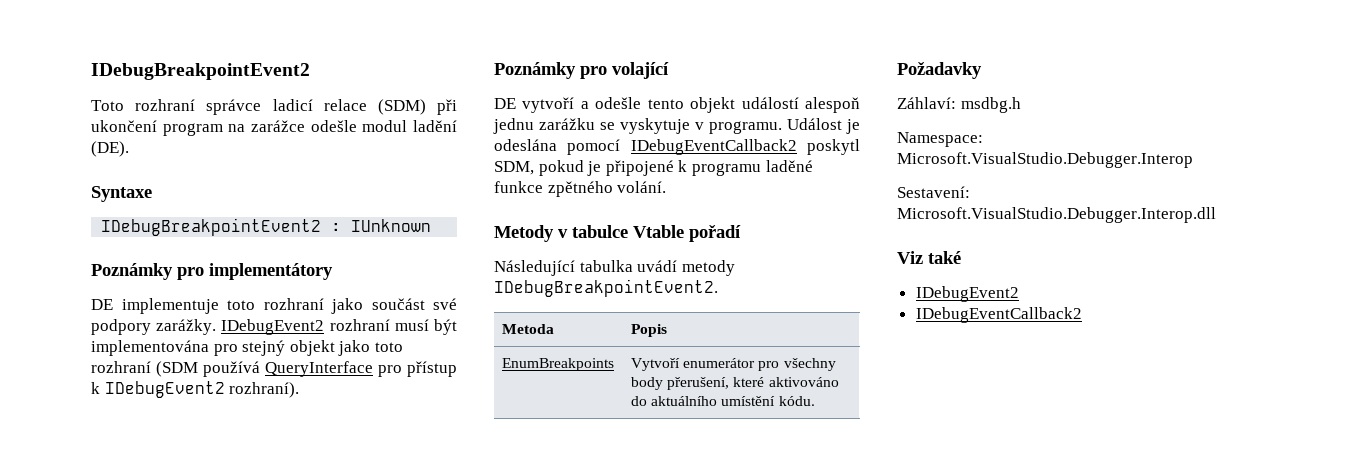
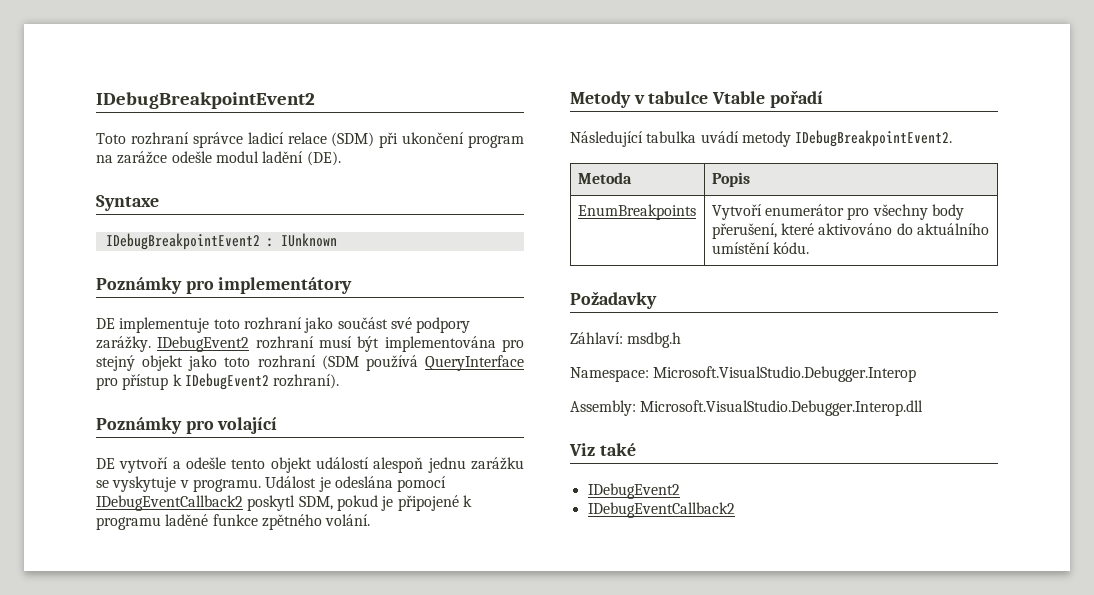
[897,186,970,198] Sestavení: -> [570,400,636,416] Assembly:

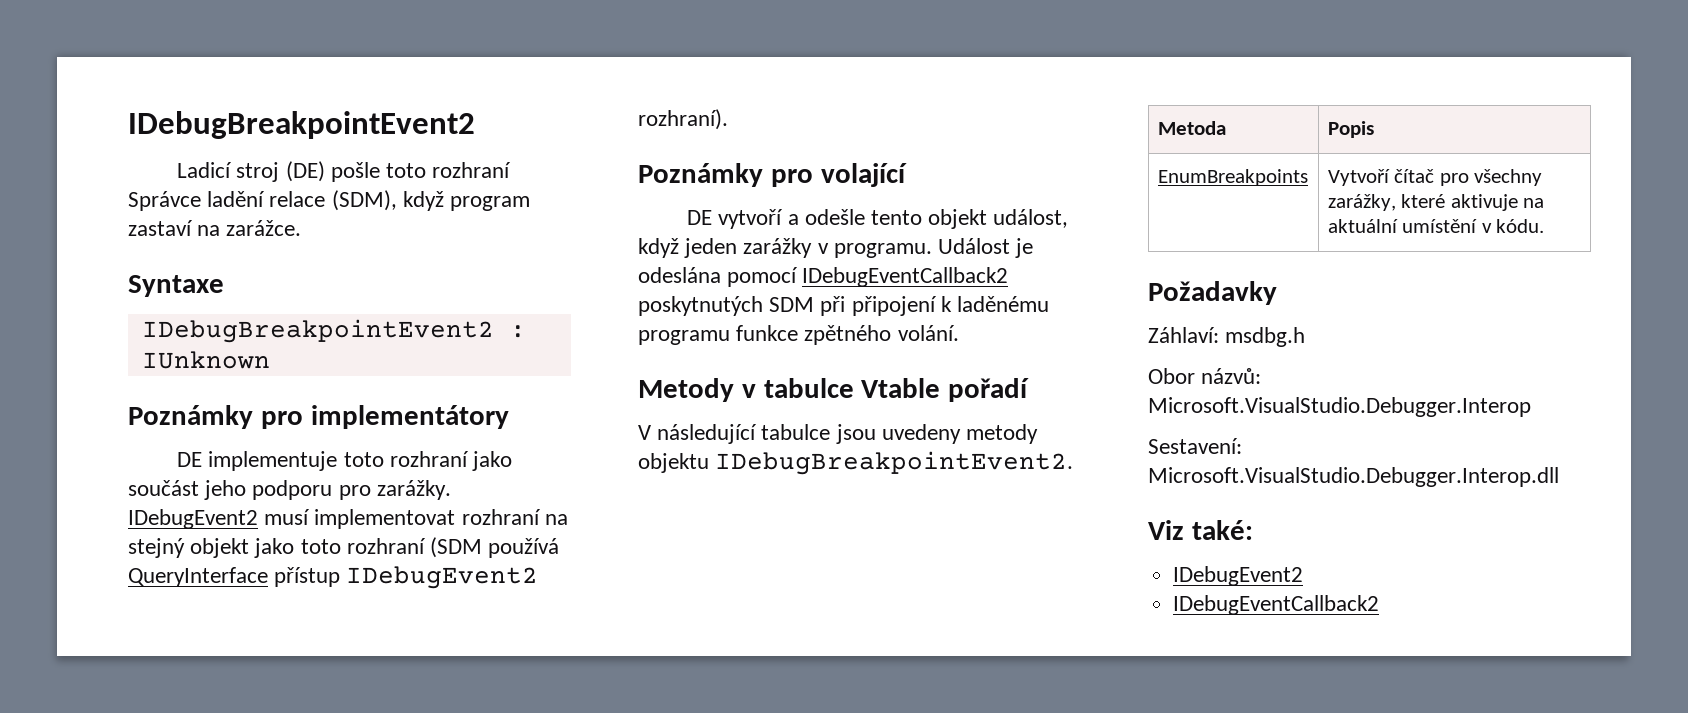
[96,132,524,148] [96,151,341,166] Toto rozhraní správce ladicí relace (SDM) při ukončení program na zarážce odešle modul ladění (DE). -> [177,161,512,182] [128,190,531,211] [128,220,302,236] Ladicí stroj (DE) pošle toto rozhraní Správce ladění relace (SDM), když program zastaví na zarážce.
[390,317,471,333] [96,336,524,352] své podpory zarážky. IDebugEvent2 rozhraní musí být implementována pro -> [204,480,451,500] [128,509,568,529] jeho podporu pro zarážky. IDebugEvent2 musí implementovat rozhraní na
[96,374,182,390] pro přístup k -> [274,567,341,587] přístup
[316,457,524,473] [96,476,177,492] událostí alespoň jednu zarážku se vyskytuje -> [993,209,1069,228] [638,238,813,258] událost, když jeden zarážky
[247,495,472,511] [96,514,209,530] poskytl SDM, pokud je připojené k programu laděné -> [638,296,1050,316] [638,330,730,345] poskytnutých SDM při připojení k laděnému programu
[570,131,791,147] Následující tabulka uvádí metody -> [638,424,1039,444] [638,453,709,473] V následující tabulce jsou uvedeny metody objektu
[765,204,845,216] enumerátor -> [1394,169,1435,183] čítač
[932,204,965,220] [711,223,990,239] [711,242,770,254] body přerušení, které aktivováno do aktuálního umístění -> [1327,194,1545,211] [1327,219,1492,233] zarážky, které aktivuje na aktuální umístění v
[570,367,649,382] Namespace: -> [1148,368,1262,384] Obor názvů:
[570,400,636,416] Assembly: -> [1148,438,1242,454] Sestavení:
[599,443,636,456] také -> [1191,520,1253,540] také:

